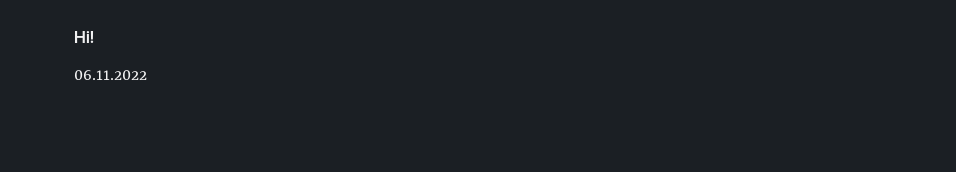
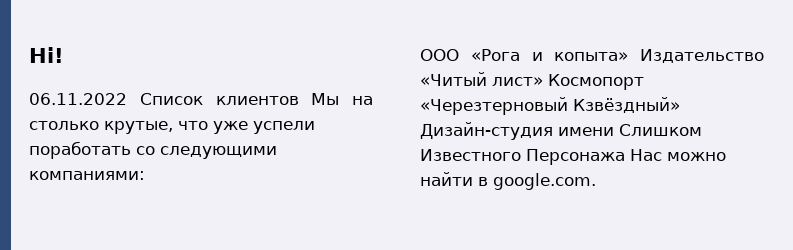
(147, 75) none -> [139,93,373,105] [29,121,315,134] [29,141,277,159] [29,171,145,180] [420,49,764,63] [420,72,644,90] [420,97,680,115] [420,122,702,140] [420,149,726,165] [420,172,596,190] Список клиентов Мы на столько крутые, что уже успели поработать со следующими компаниями: // ООО «Рога и копыта» Издательство «Читый лист» Космопорт «Черезтерновый Кзвёздный» Дизайн-студия имени Слишком Известного Персонажа Нас можно найти в google.com.

